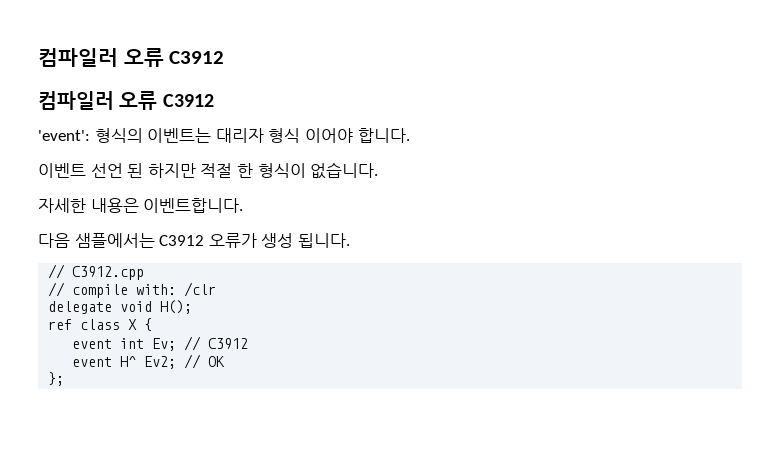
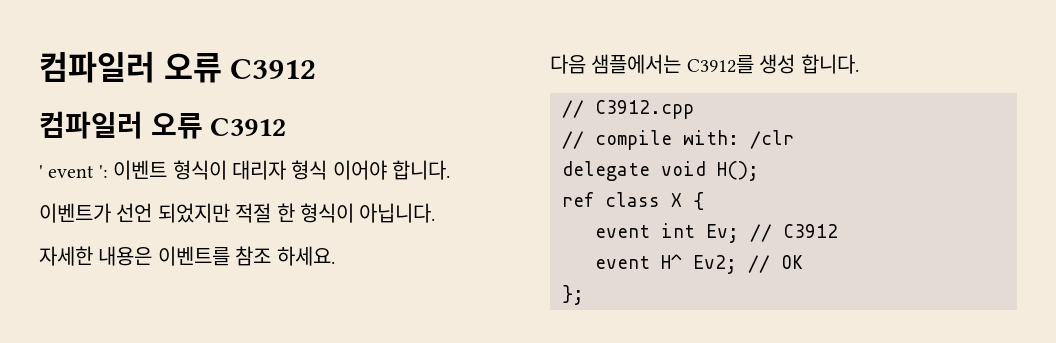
[38,128,212,143] 'event': 형식의 이벤트는 -> [39,160,227,180] ' event ': 이벤트 형식이
[38,163,196,178] 이벤트 선언 된 하지만 -> [39,203,230,223] 이벤트가 선언 되었지만
[310,162,379,179] 없습니다. -> [359,203,436,223] 아닙니다.
[143,198,244,213] 이벤트합니다. -> [157,246,335,266] 이벤트를 참조 하세요.
[159,233,350,248] C3912 오류가 생성 됩니다. -> [686,54,859,74] C3912를 생성 합니다.

